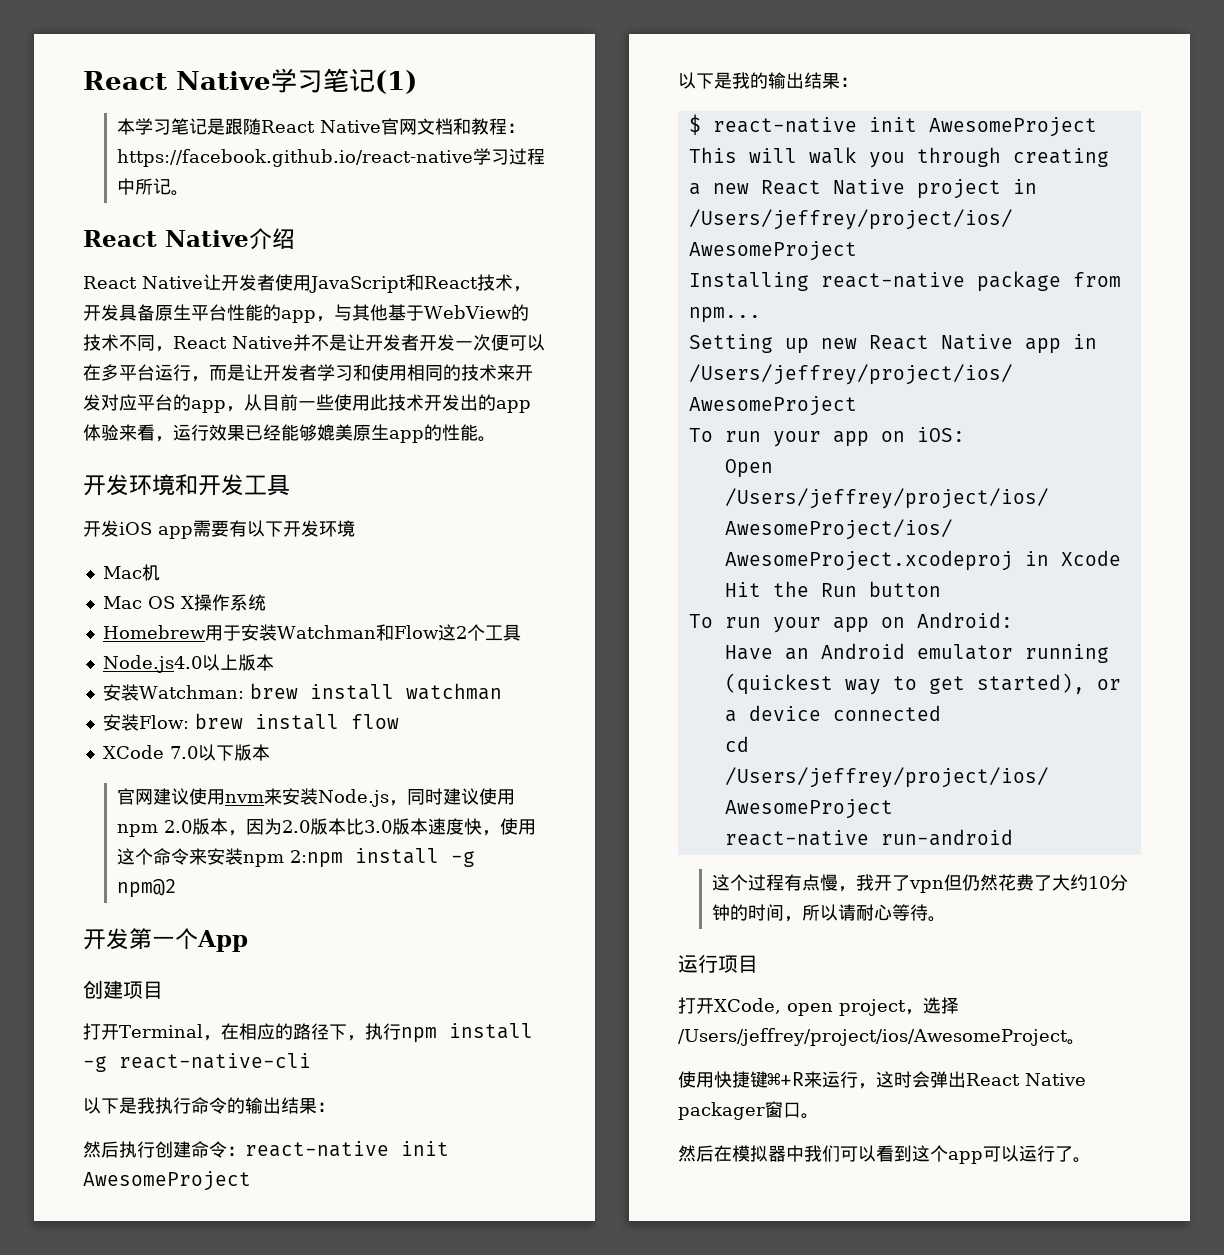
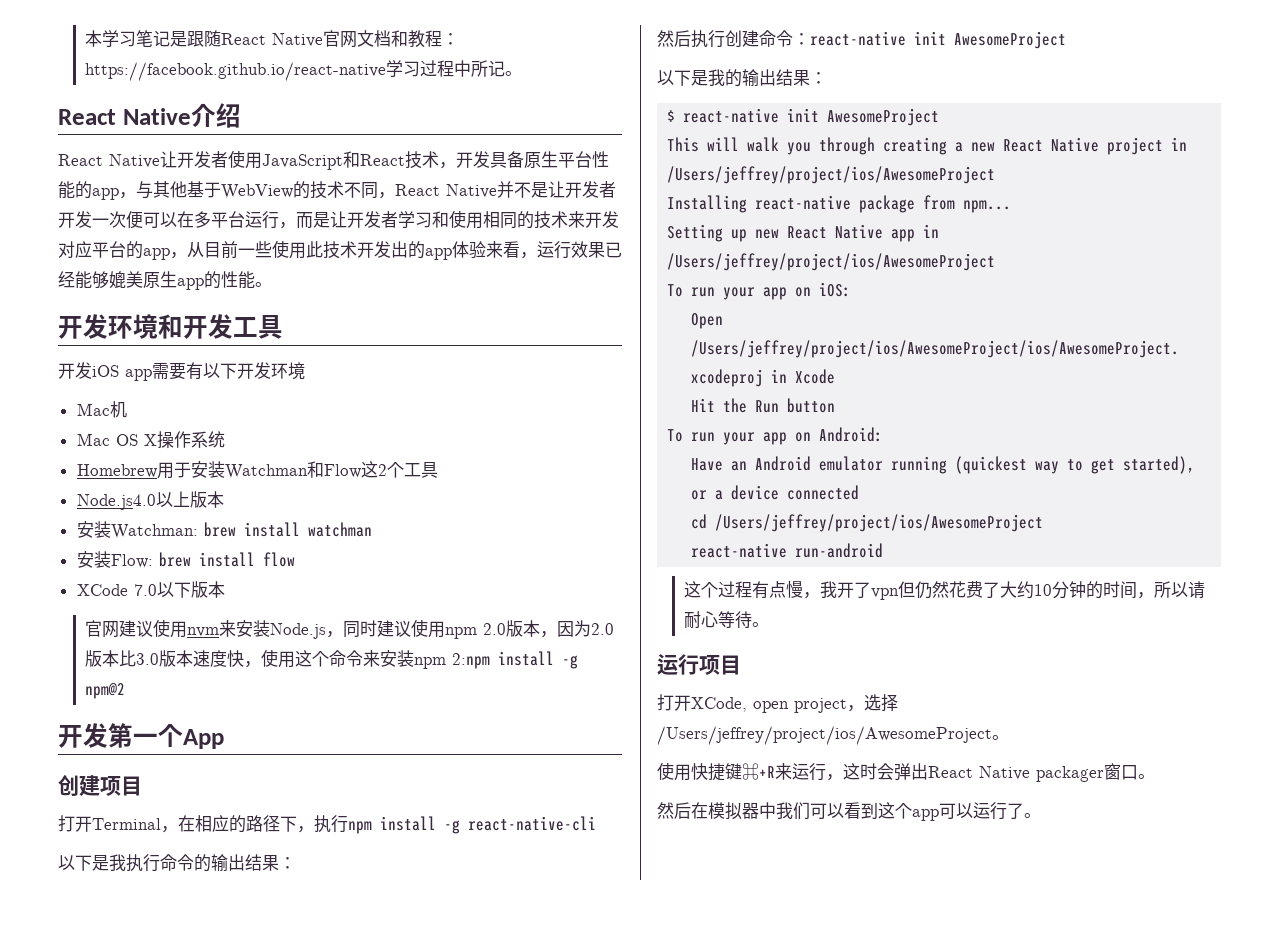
[83,68,417,94] React Native学习笔记(1) // -> (84, 38) none

